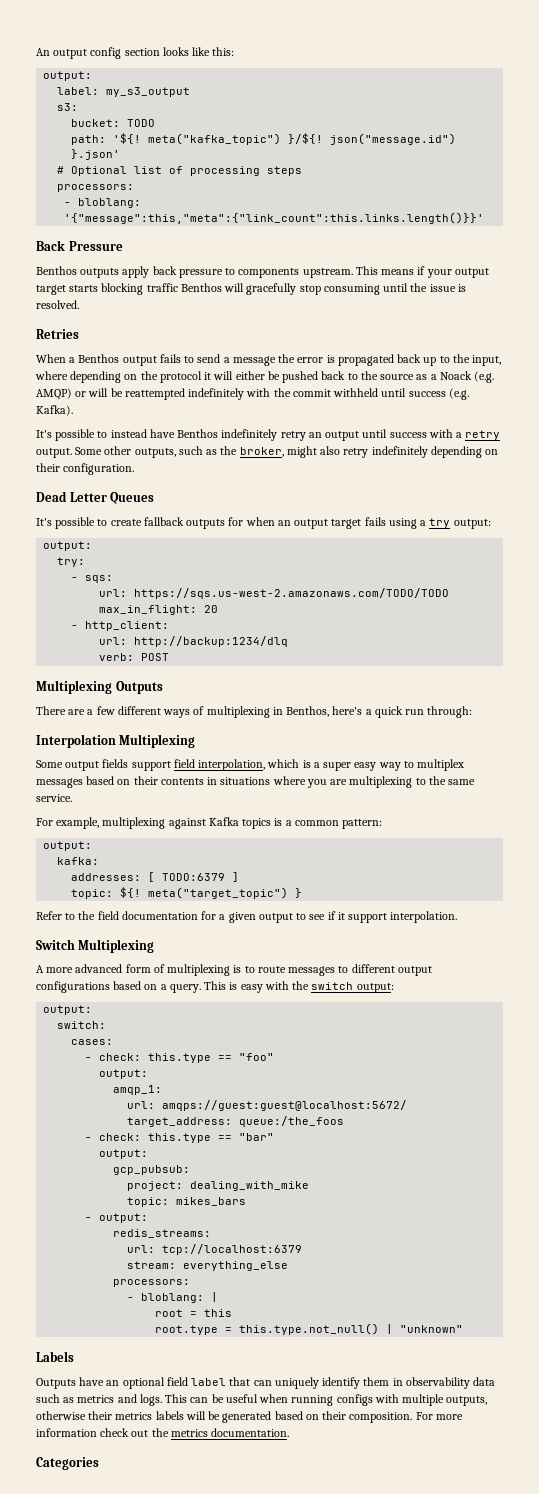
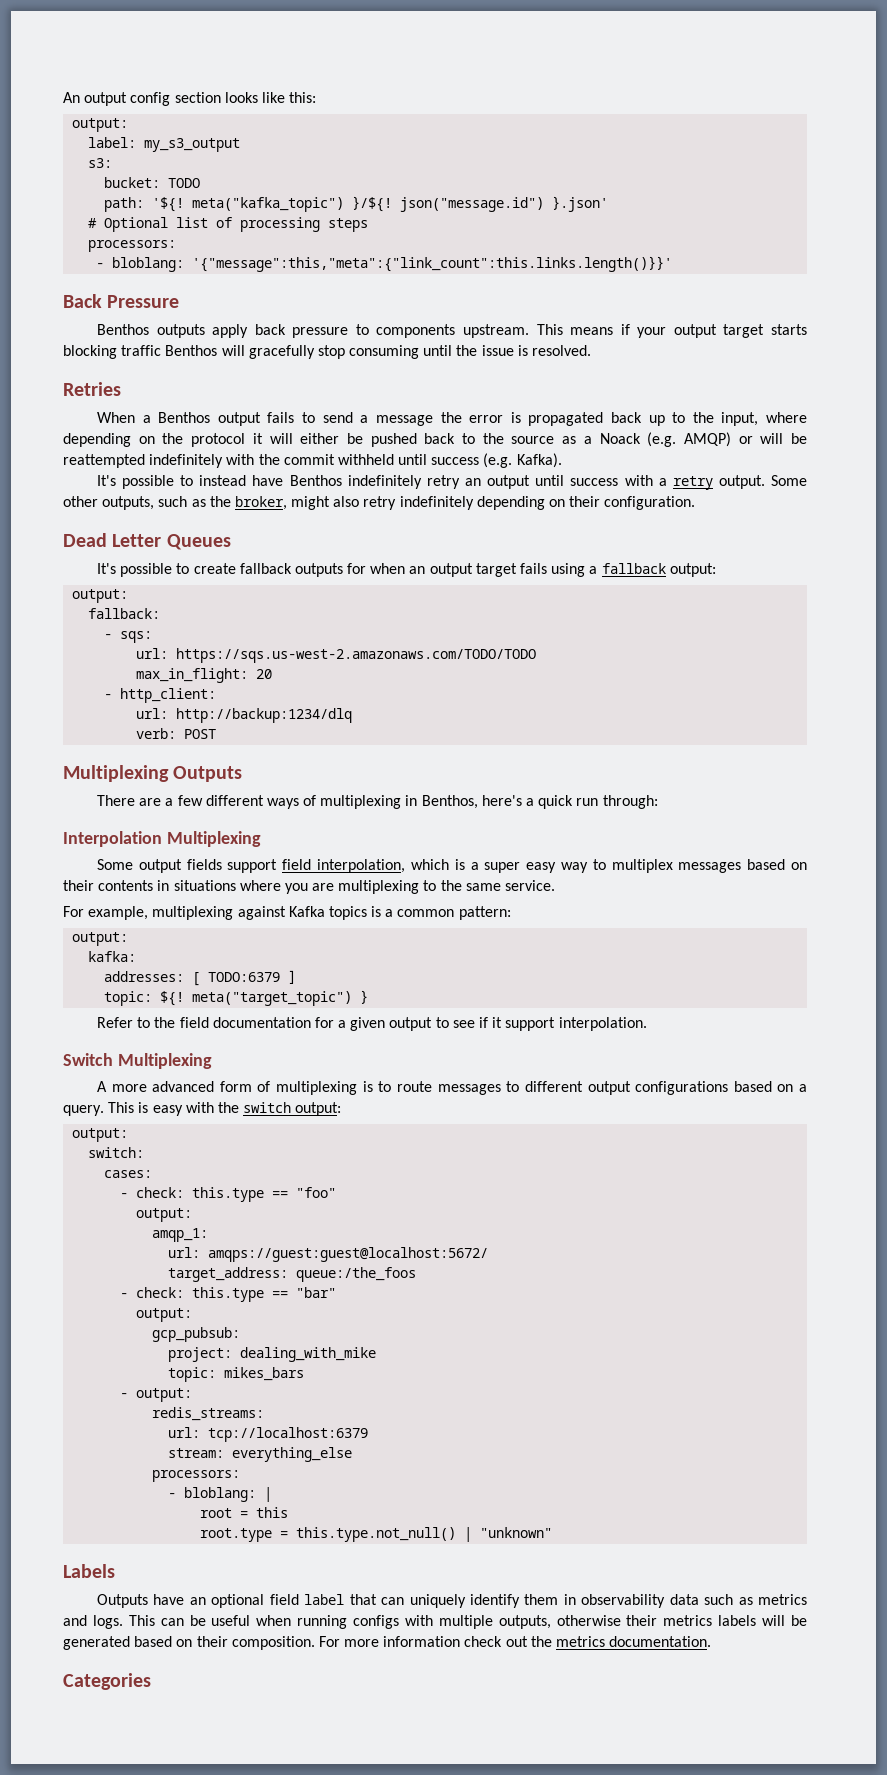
[429,518,491,529] [43,541,93,551] [57,557,86,567] try output: // output: // try: -> [601,563,716,577] [72,589,129,603] [88,608,161,619] fallback output: // output: // fallback:

